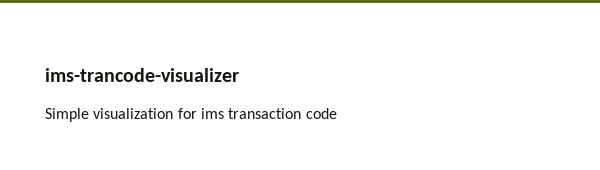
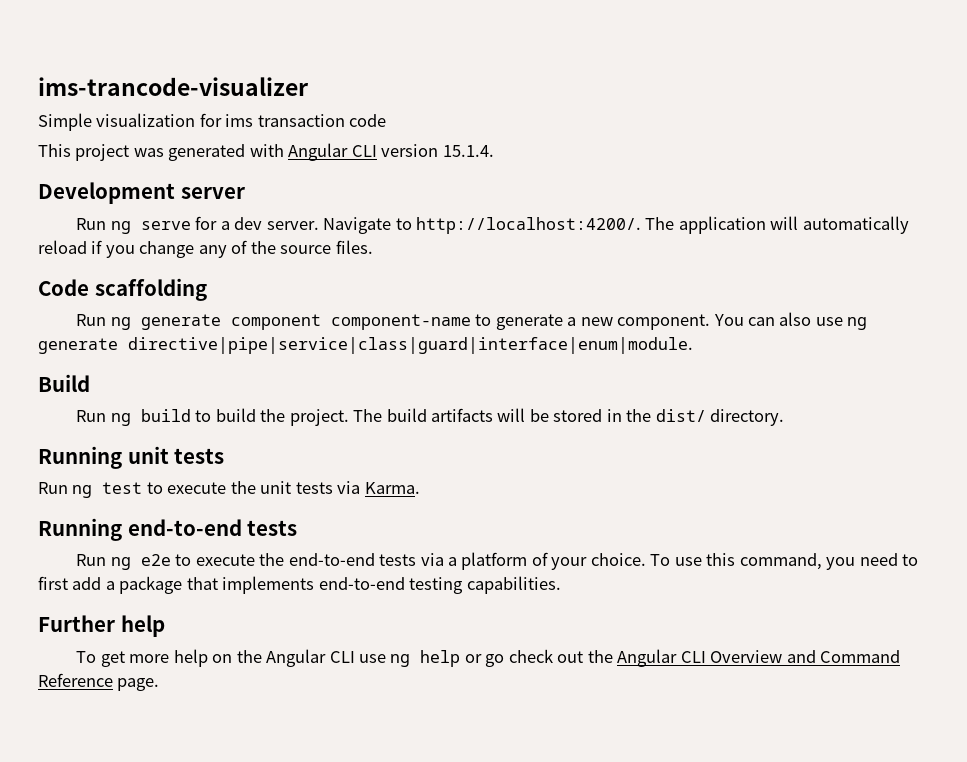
(337, 113) none -> [38,143,494,161] [38,182,245,204] [76,216,909,234] [38,240,373,258] [38,278,207,301] [76,312,868,330] [38,337,693,354] [38,374,90,392] [76,408,785,426] [38,446,225,469] [38,481,420,498] [38,518,298,541] [76,552,919,570] [38,576,561,594] [38,615,165,637] [76,649,901,667] [38,673,160,691] // This project was generated with Angular CLI version 15.1.4. // Development server // Run ng serve for a dev server. Navigate to http://localhost:4200/. The application will automatically reload if you change any of the source files. // Code scaffolding // Run ng generate component component-name to generate a new component. You can also use ng generate directive|pipe|service|class|guard|interface|enum|module. // Build // Run ng build to build the project. The build artifacts will be stored in the dist/ directory. // Running unit tests // Run ng test to execute the unit tests via Karma. // Running end-to-end tests // Run ng e2e to execute the end-to-end tests via a platform of your choice. To use this command, you need to first add a package that implements end-to-end testing capabilities. // Further help // To get more help on the Angular CLI use ng help or go check out the Angular CLI Overview and Command Reference page.

